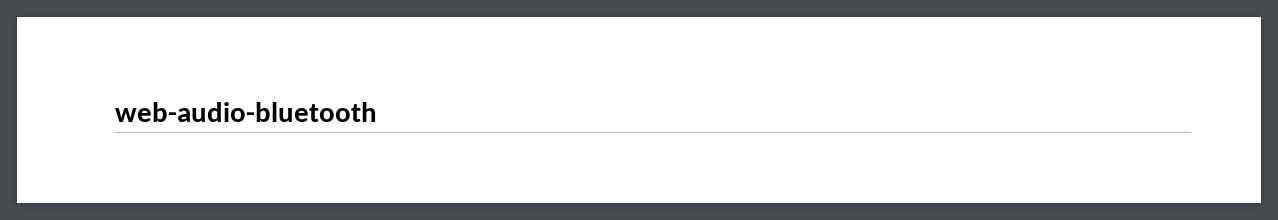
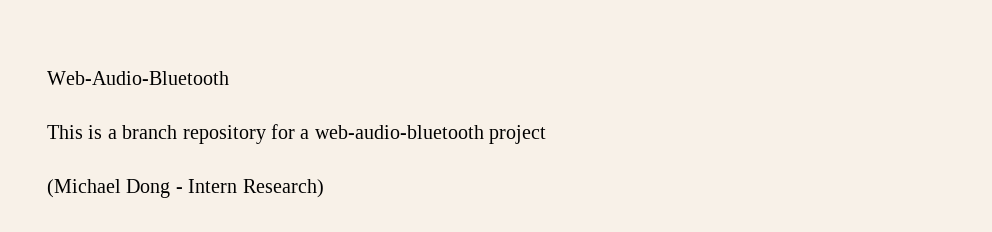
[115,102,377,122] web-audio-bluetooth -> [47,71,229,85] [47,124,547,144] [47,179,324,198] Web-Audio-Bluetooth // This is a branch repository for a web-audio-bluetooth project // (Michael Dong - Intern Research)

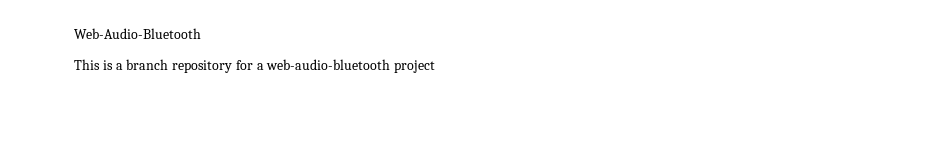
[47,179,324,198] // (Michael Dong - Intern Research) -> (436, 66) none

